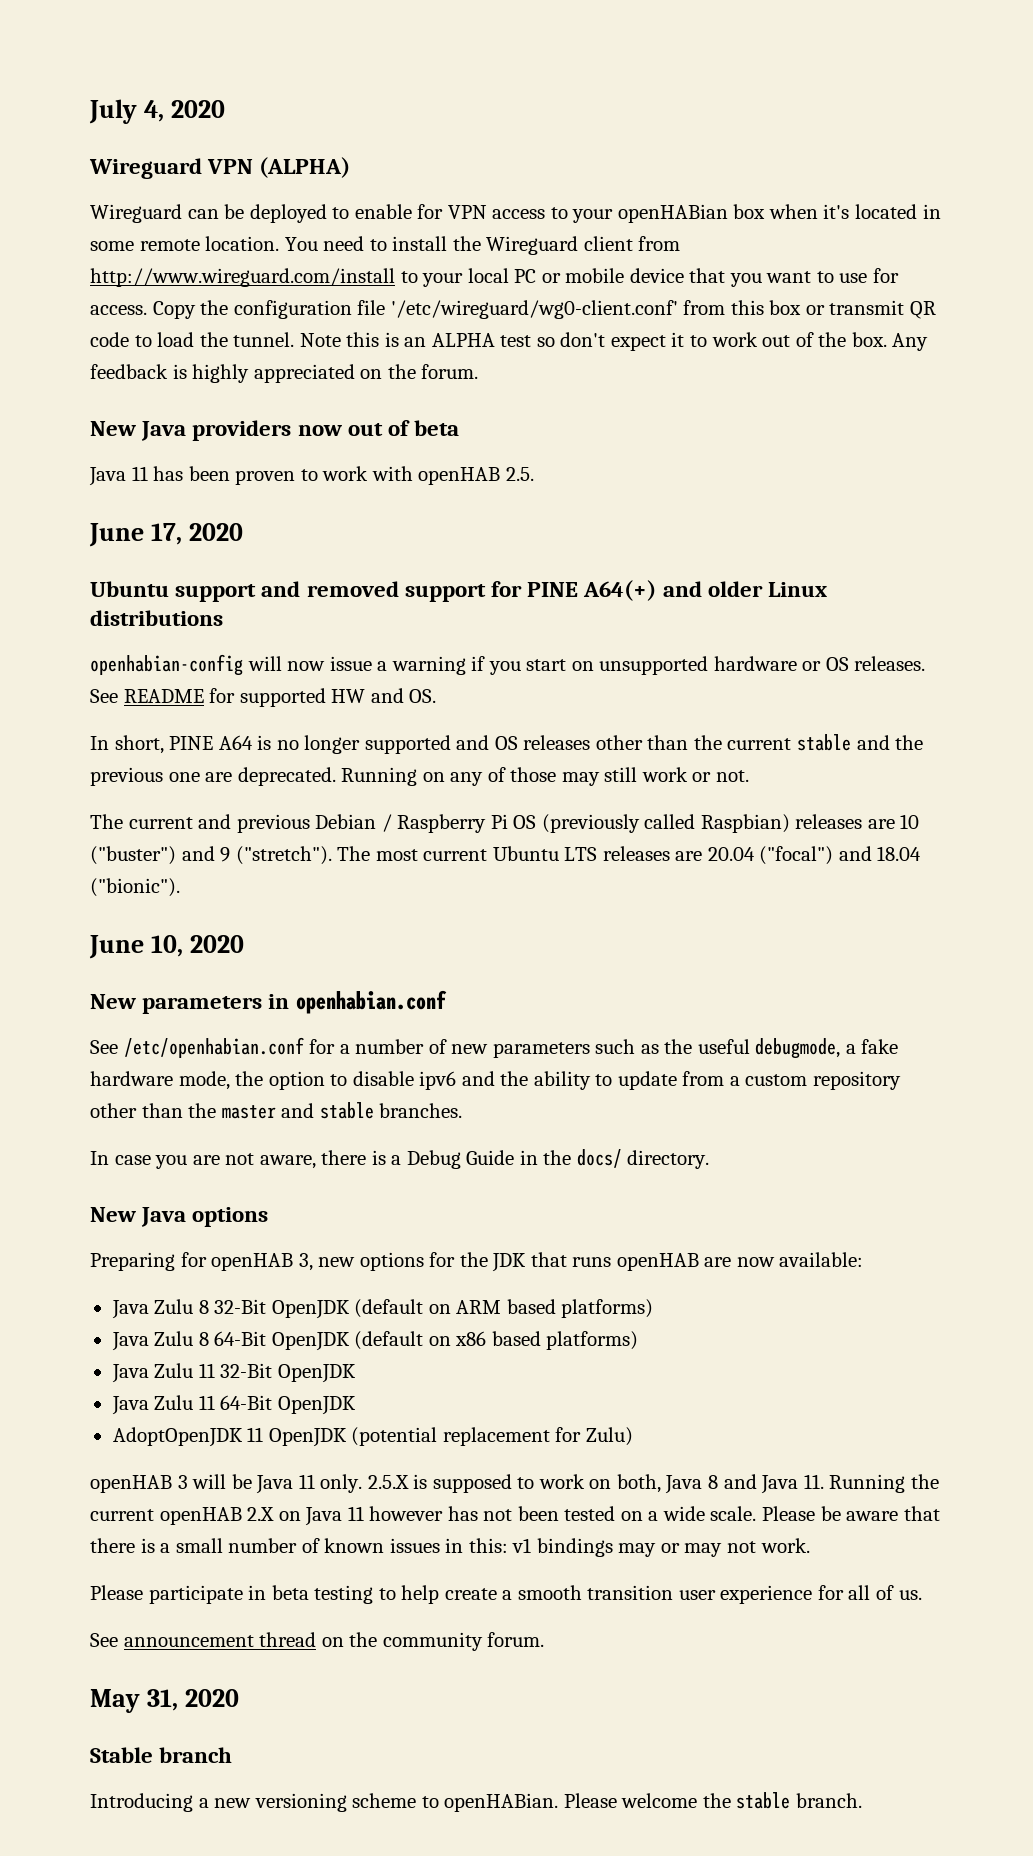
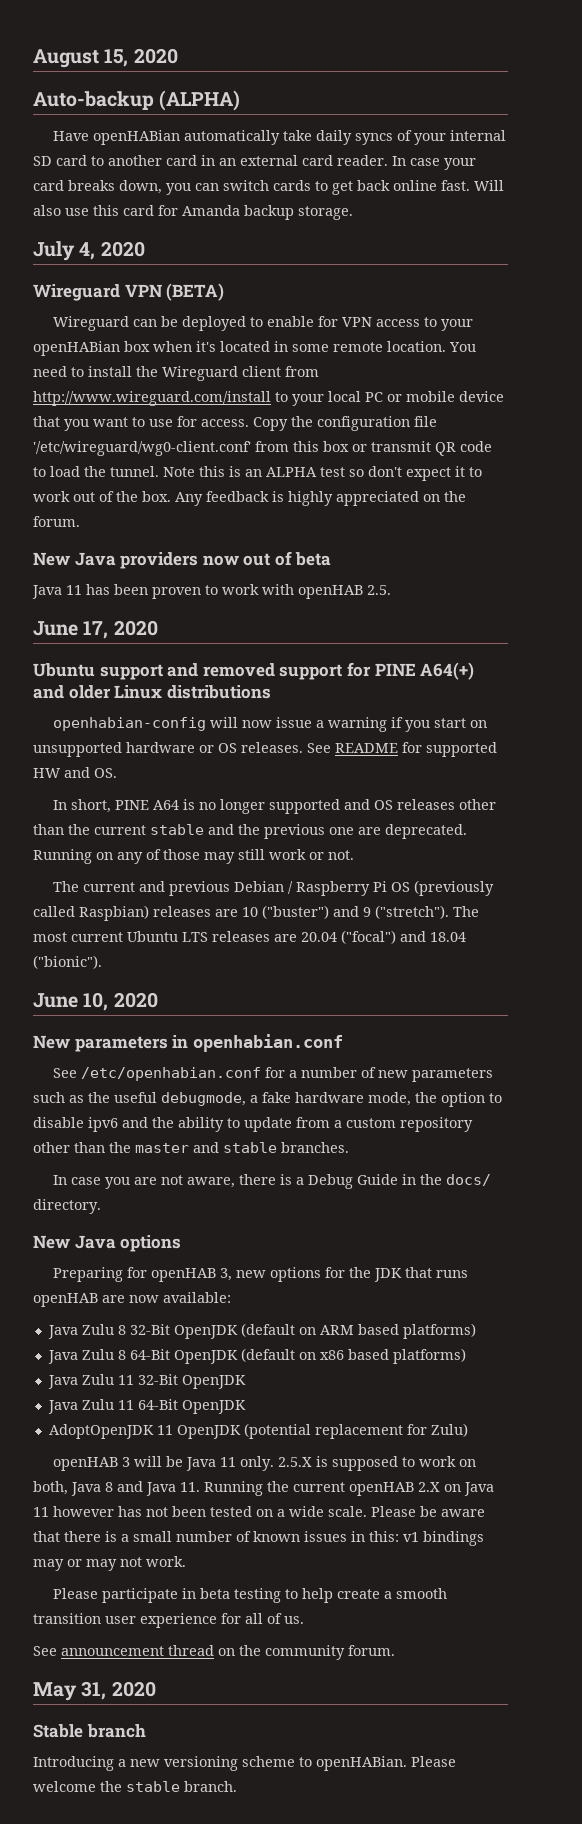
(89, 111) none -> [33,48,178,68] [33,90,241,111] [52,130,506,145] [33,155,476,170] [33,180,504,195] [33,205,353,220] August 15, 2020 // Auto-backup (ALPHA) // Have openHABian automatically take daily syncs of your internal SD card to another card in an external card reader. In case your card breaks down, you can switch cards to get back online fast. Will also use this card for Amanda backup storage. //
[259,157,351,178] (ALPHA) -> [166,283,225,301] (BETA)

